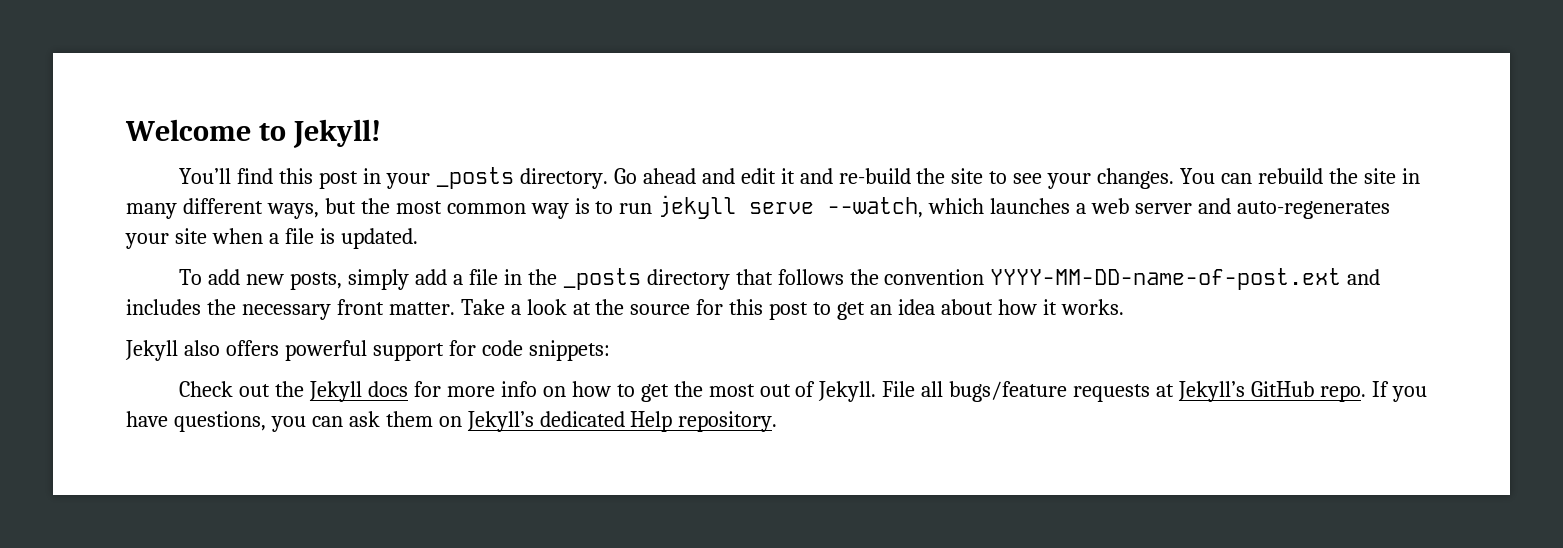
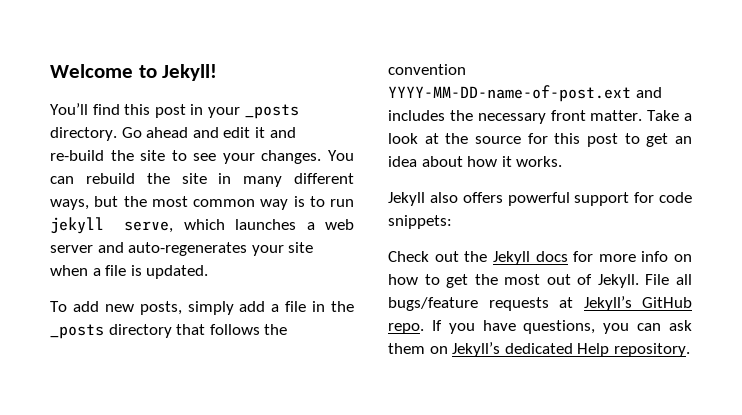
[749,197,924,218] serve --watch, -> [124,221,174,233] serve,

